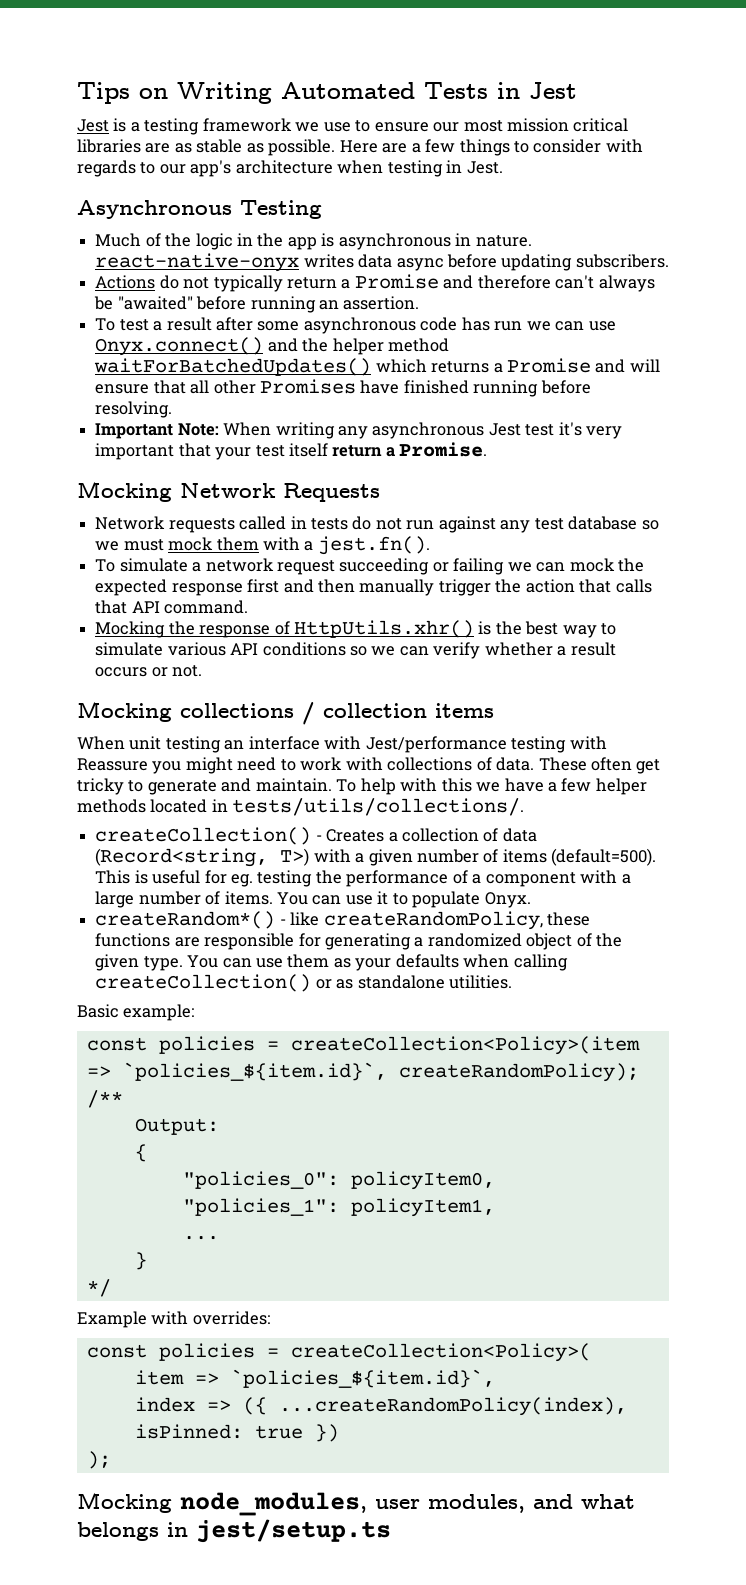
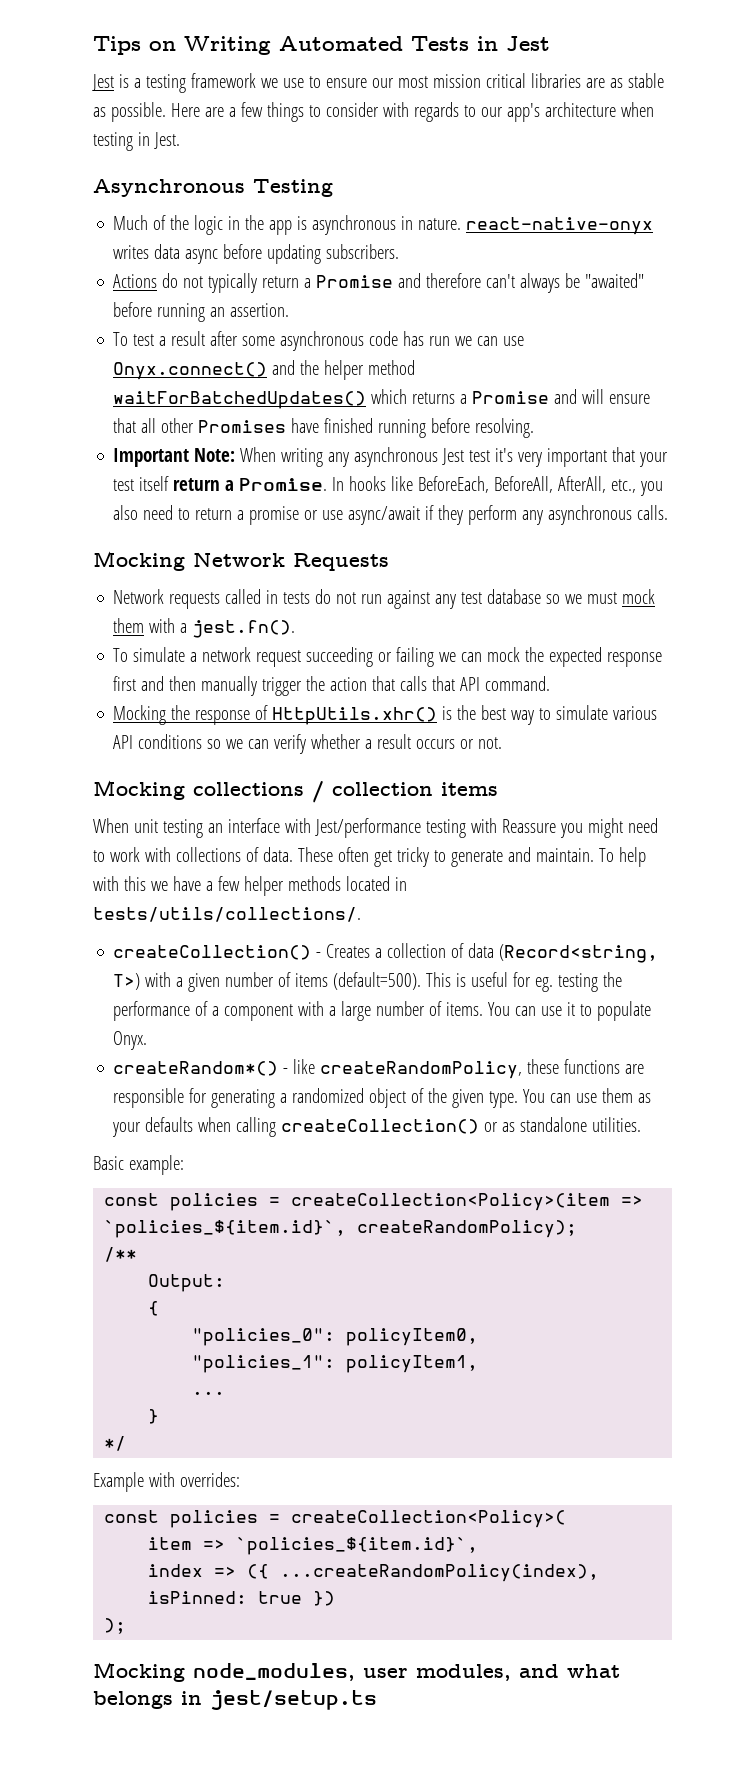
(488, 449) none -> [332,476,664,496] [113,505,669,525] In hooks like BeforeEach, BeforeAll, AfterAll, etc., you also need to return a promise or use async/await if they perform any asynchronous calls.

